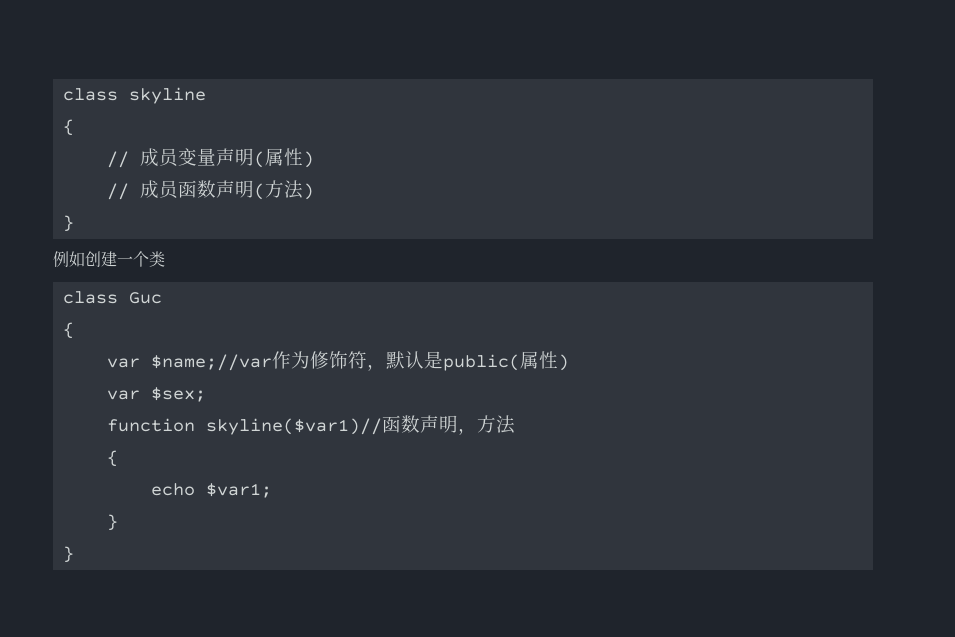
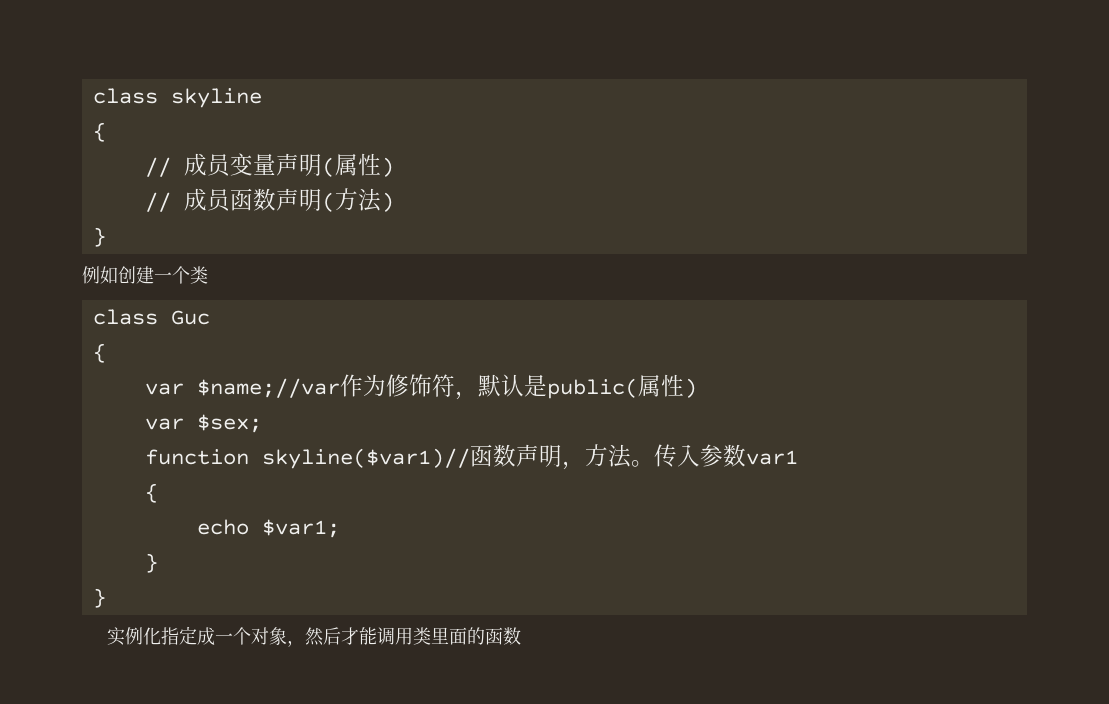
(515, 424) none -> [630,444,798,467] 。传入参数var1
(74, 554) none -> [107,626,522,647] // 实例化指定成一个对象，然后才能调用类里面的函数

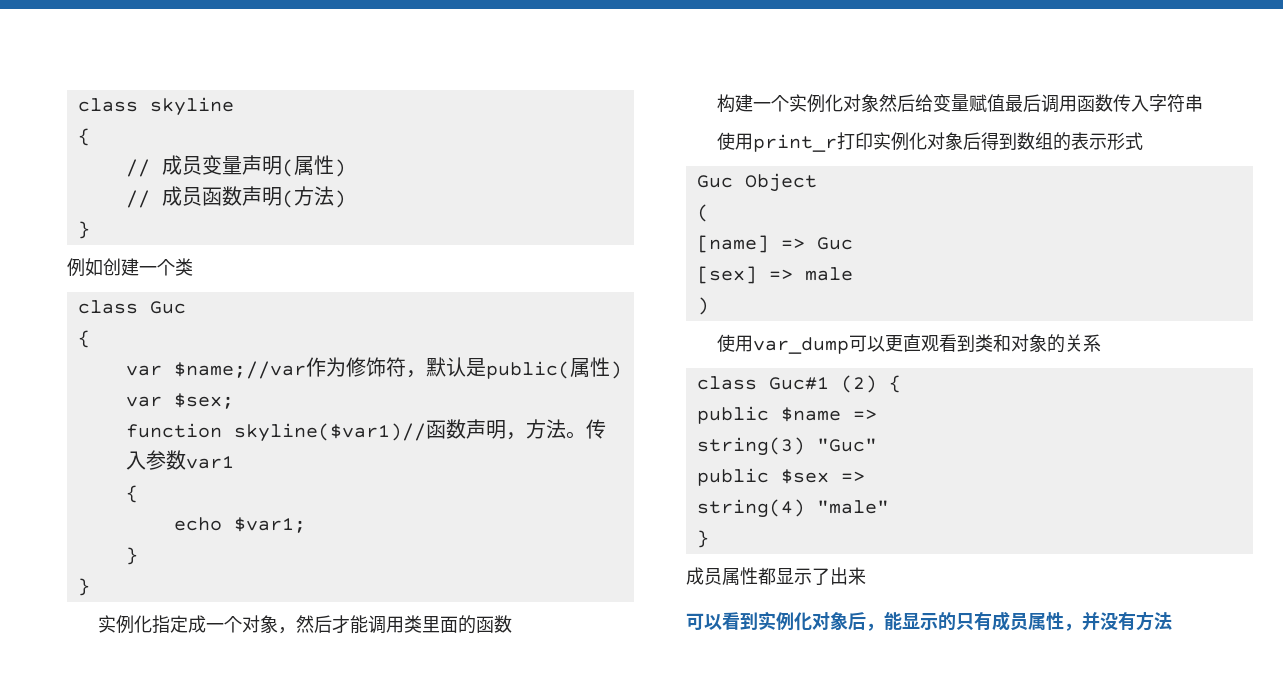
(522, 636) none -> [717,94,1204,113] [717,132,1144,152] [696,173,817,192] [696,204,709,222] [696,235,853,253] [696,266,853,284] [696,297,709,315] [717,334,1102,354] [696,375,901,393] [696,406,877,424] [696,437,877,456] [696,468,865,486] [696,499,889,518] [696,530,709,548] [686,567,866,585] [686,611,1172,631] // 构建一个实例化对象然后给变量赋值最后调用函数传入字符串 // 使用print_r打印实例化对象后得到数组的表示形式 // Guc Object // ( // [name] => Guc // [sex] => male // ) // 使用var_dump可以更直观看到类和对象的关系 // class Guc#1 (2) { // public $name => // string(3) "Guc" // public $sex => // string(4) "male" // } // 成员属性都显示了出来 // 可以看到实例化对象后，能显示的只有成员属性，并没有方法

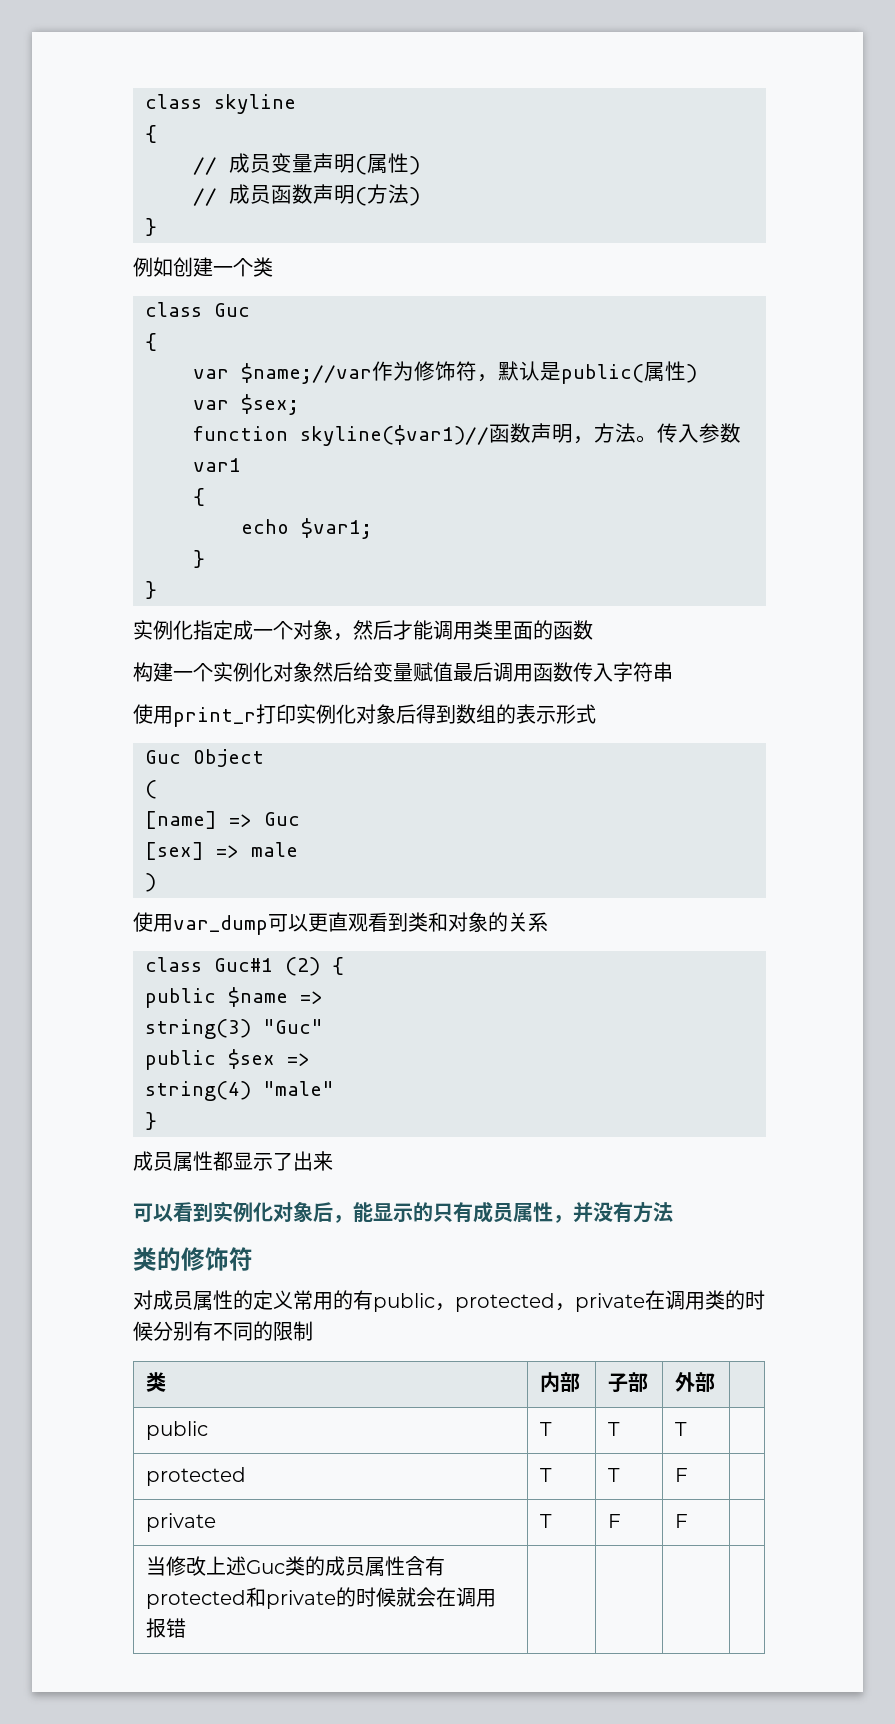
(1172, 621) none -> [133,1247,253,1271] [133,1290,765,1312] [133,1321,313,1341] [145,1372,166,1392] [539,1372,580,1393] [607,1372,648,1393] [674,1372,715,1392] [145,1421,208,1440] [539,1422,552,1436] [607,1422,620,1436] [674,1422,687,1436] [145,1467,246,1486] [539,1468,552,1482] [607,1468,620,1482] [674,1468,688,1482] [145,1513,216,1532] [539,1514,552,1528] [607,1514,621,1528] [674,1514,688,1528] [145,1556,445,1577] [145,1587,496,1609] [145,1618,186,1638] // 类的修饰符 // 对成员属性的定义常用的有public，protected，private在调用类的时候分别有不同的限制 // 类 | 内部 | 子部 | 外部 | // public | T | T | T | // protected | T | T | F | // private | T | F | F | // 当修改上述Guc类的成员属性含有protected和private的时候就会在调用报错 | | | |

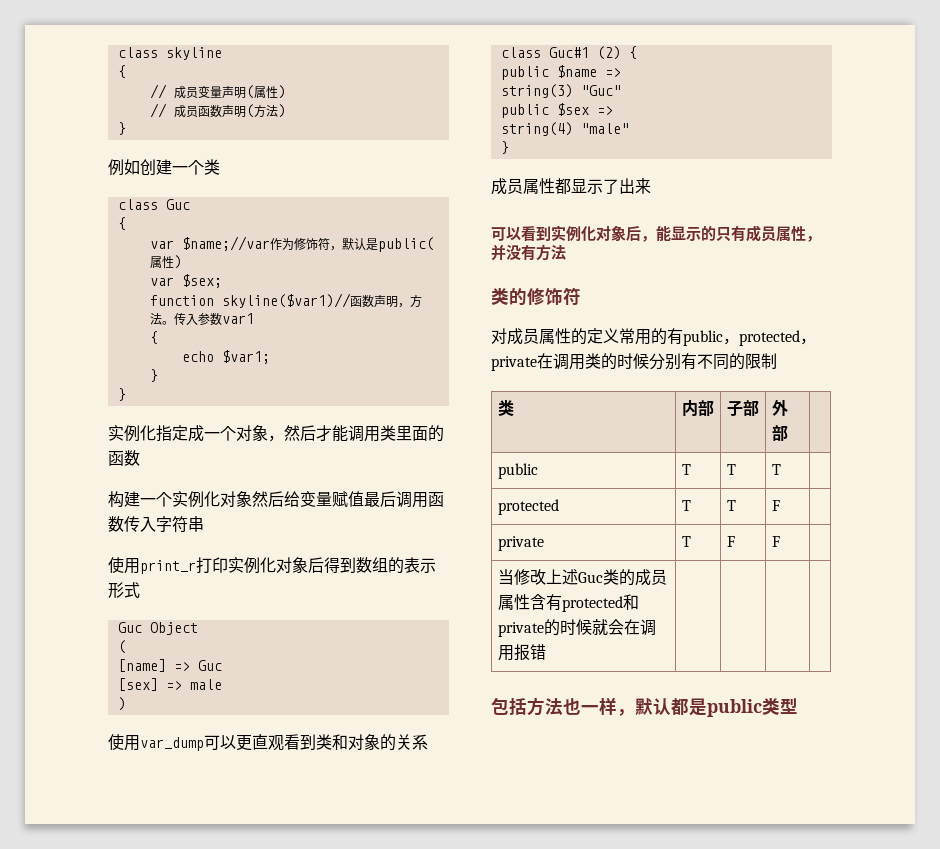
(186, 1628) none -> [491,697,798,717] // 包括方法也一样，默认都是public类型

